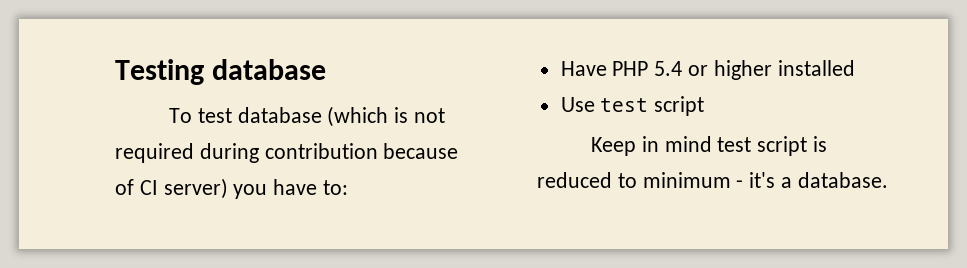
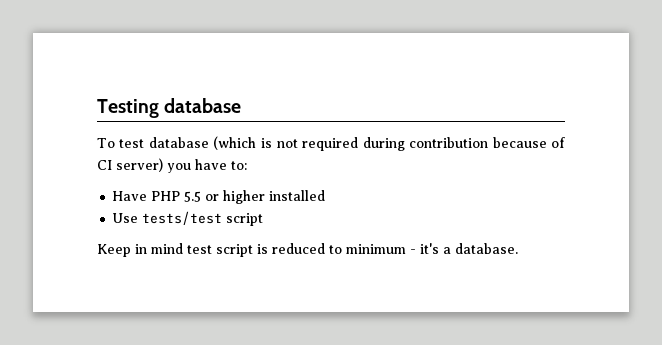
[654,61,683,76] 5.4 -> [184,191,202,202] 5.5
[600,98,649,112] test -> [142,211,223,225] tests/test

